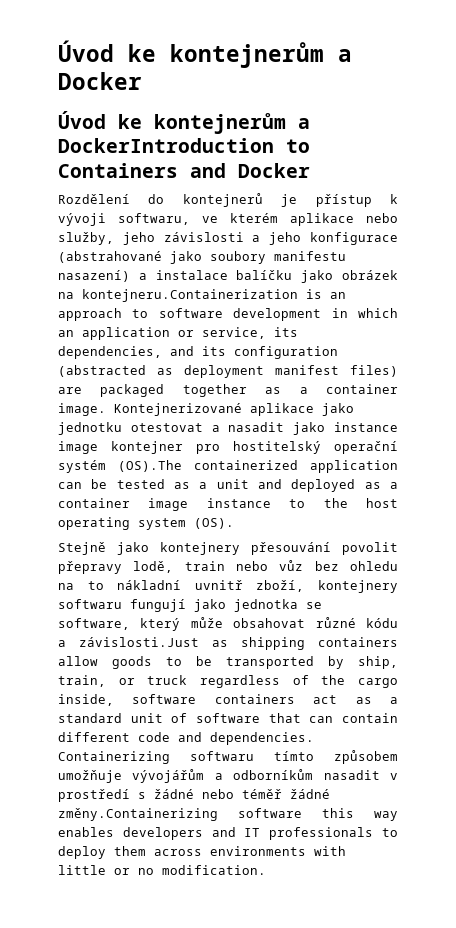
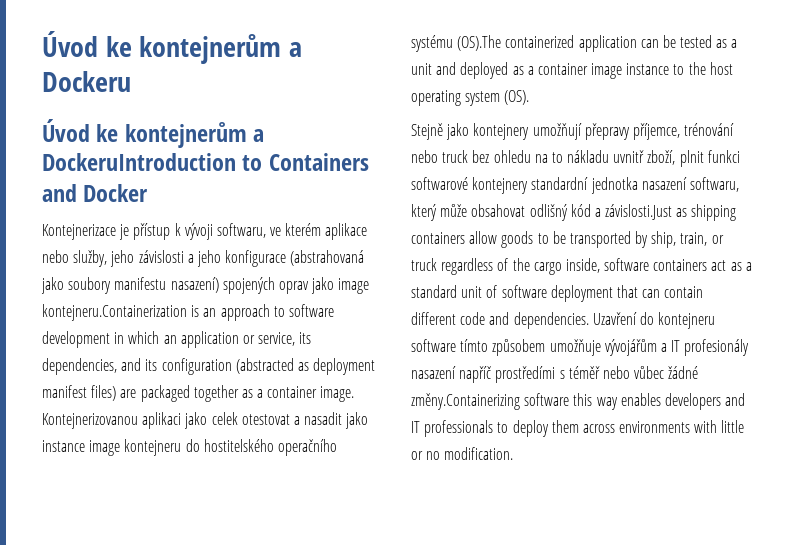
[58,40,352,68] [58,72,142,90] [58,111,310,134] [58,138,274,153] Úvod ke kontejnerům a Docker // Úvod ke kontejnerům a DockerIntroduction -> [42,31,302,64] [42,71,131,92] [42,119,265,148] [42,153,236,171] Úvod ke kontejnerům a Dockeru // Úvod ke kontejnerům a DockeruIntroduction
[58,193,263,207] Rozdělení do kontejnerů -> [42,224,116,240] Kontejnerizace
[58,251,162,263] (abstrahované -> [290,250,365,266] (abstrahovaná
[138,270,399,283] [58,292,74,299] a instalace balíčku jako obrázek na -> [222,277,370,294] spojených oprav jako image
[114,403,354,416] [58,422,122,435] Kontejnerizované aplikace jako jednotku -> [42,412,238,429] Kontejnerizovanou aplikaci jako celek
[111,441,398,454] [58,460,106,473] kontejner pro hostitelský operační systém -> [124,439,337,456] [411,35,453,52] kontejneru do hostitelského operačního systému
[251,542,398,555] [58,560,304,574] přesouvání povolit přepravy lodě, train nebo vůz -> [532,123,735,140] [411,150,469,163] umožňují přepravy příjemce, trénování nebo truck
[117,580,182,590] nákladní -> [567,150,610,163] nákladu
[318,580,398,593] [58,599,322,612] [58,618,130,630] kontejnery softwaru fungují jako jednotka se software, -> [679,150,740,167] [411,177,739,194] plnit funkci softwarové kontejnery standardní jednotka nasazení softwaru,
[315,617,398,628] různé kódu -> [529,204,591,221] odlišný kód
(260, 718) none -> [550,285,613,302] deployment
[58,751,254,764] Containerizing softwaru -> [592,312,716,329] [411,339,456,352] Uzavření do kontejneru software
[233,769,398,780] [58,789,282,802] odborníkům nasadit v prostředí s žádné nebo téměř -> [671,339,750,356] [411,366,665,383] IT profesionály nasazení napříč prostředími s téměř nebo vůbec

